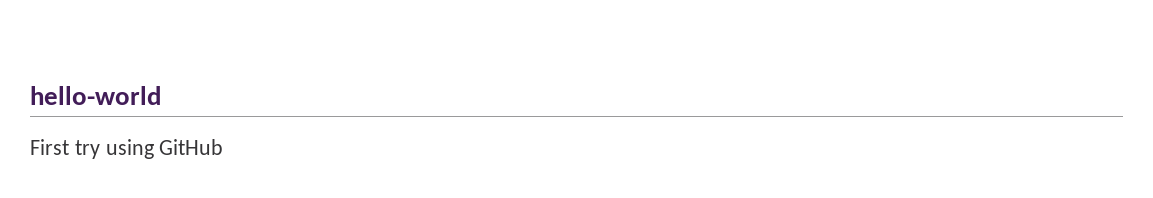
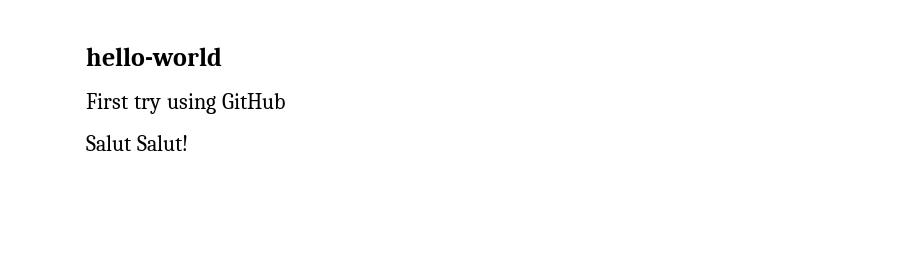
(224, 147) none -> [86,135,188,151] // Salut Salut!

